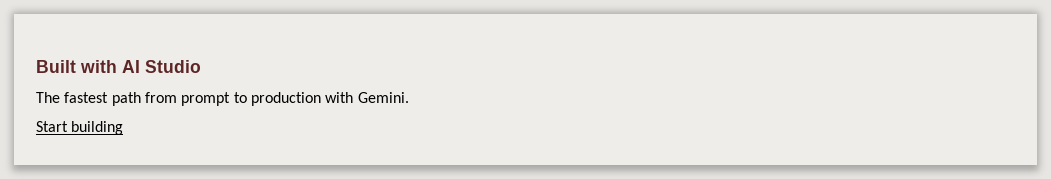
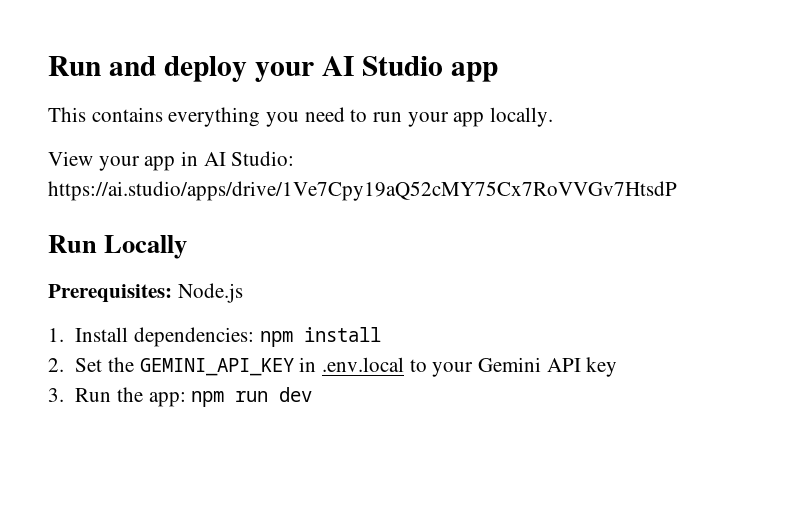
[36,60,201,73] [36,92,409,106] [36,121,124,135] Built with AI Studio // The fastest path from prompt to production with Gemini. // Start building -> [48,56,498,82] [48,107,554,127] [48,151,295,171] [48,181,677,201] [48,235,188,259] [48,283,243,303] [48,327,381,347] [48,357,618,377] [48,387,313,407] Run and deploy your AI Studio app // This contains everything you need to run your app locally. // View your app in AI Studio: https://ai.studio/apps/drive/1Ve7Cpy19aQ52cMY75Cx7RoVVGv7HtsdP // Run Locally // Prerequisites: Node.js // 1. Install dependencies: npm install // 2. Set the GEMINI_API_KEY in .env.local to your Gemini API key // 3. Run the app: npm run dev

